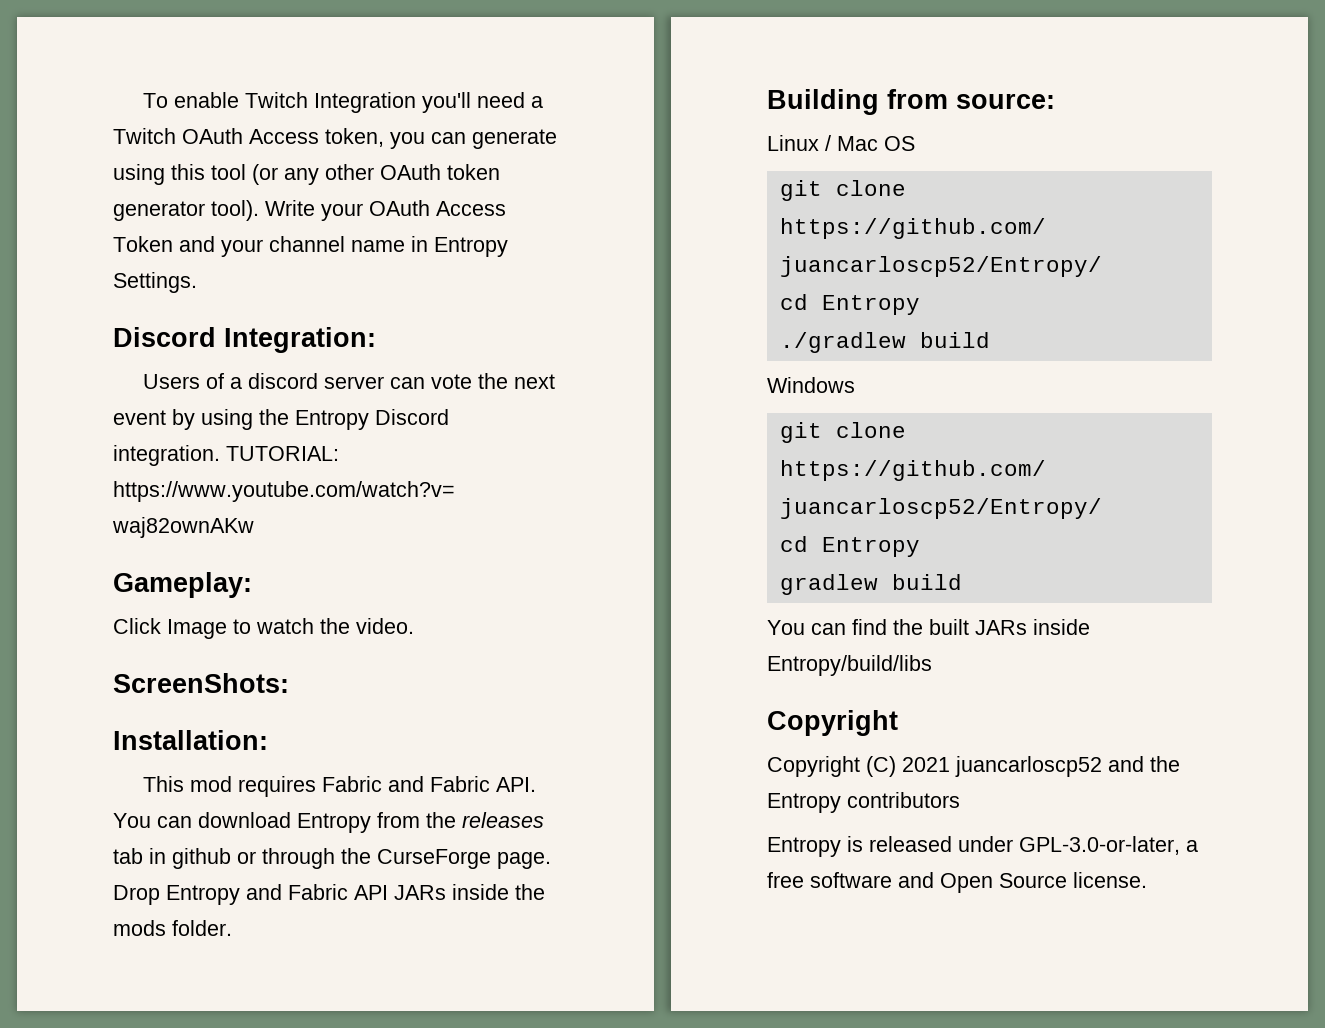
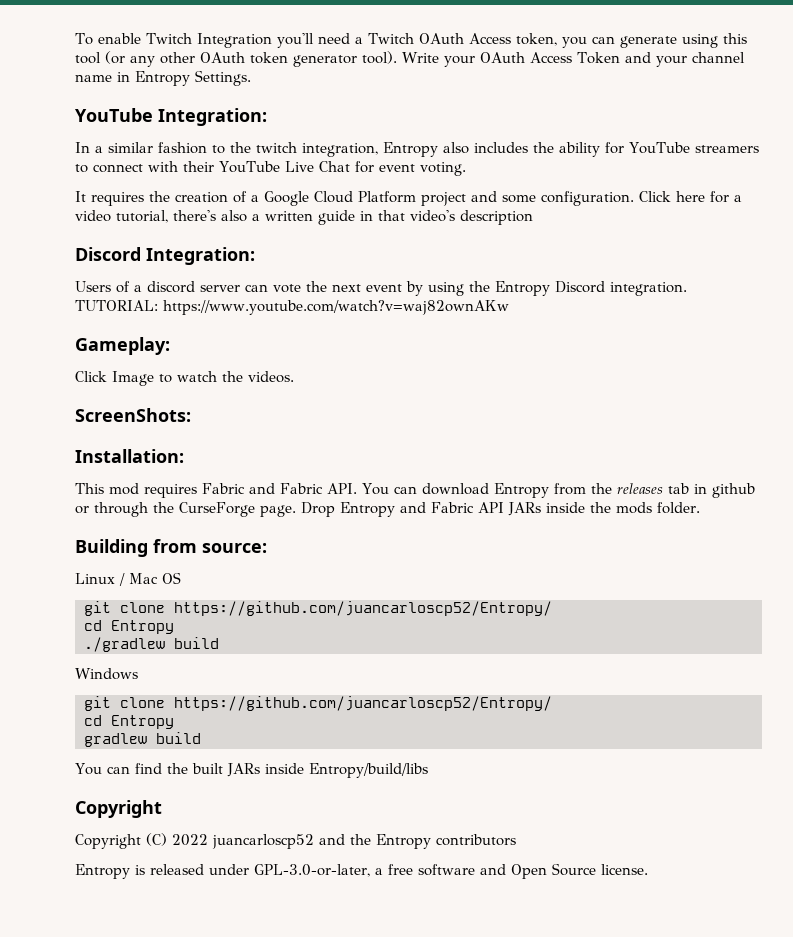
(197, 282) none -> [75,108,267,126] [75,142,759,157] [75,161,466,176] [75,191,742,206] [75,210,533,225] // YouTube Integration: // In a similar fashion to the twitch integration, Entropy also includes the ability for YouTube streamers to connect with their YouTube Live Chat for event voting. // It requires the creation of a Google Cloud Platform project and some configuration. Click here for a video tutorial, there's also a written guide in that video's description
[356,618,414,634] video. -> [248,371,294,383] videos.
[902,757,950,772] 2021 -> [172,834,208,846] 2022

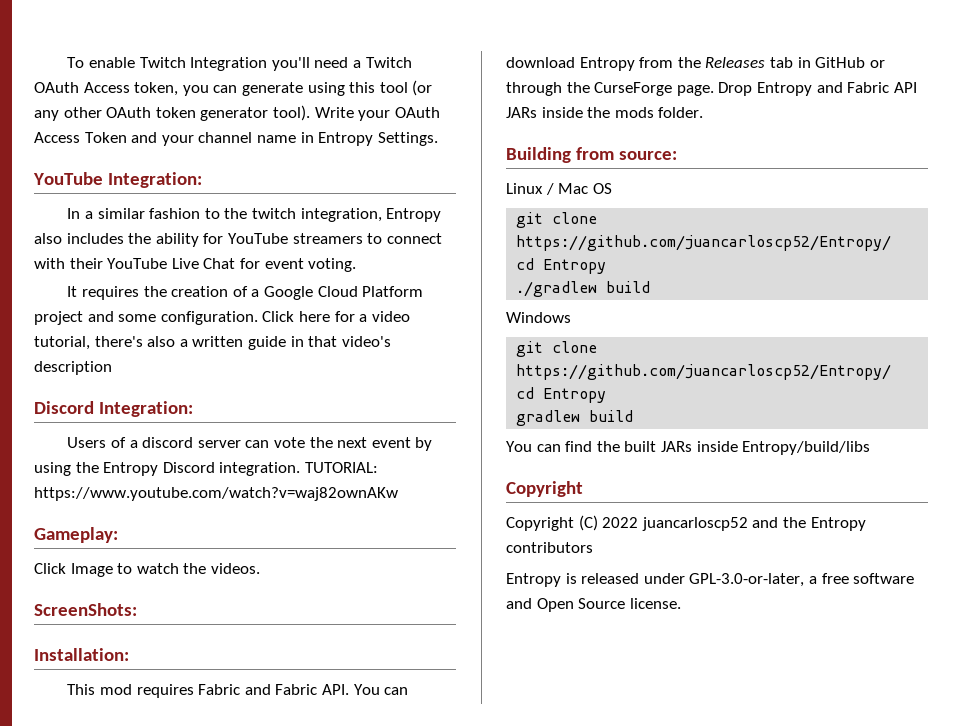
[616,483,663,494] releases -> [705,57,766,68] Releases
[711,483,755,498] github -> [815,57,866,68] GitHub

